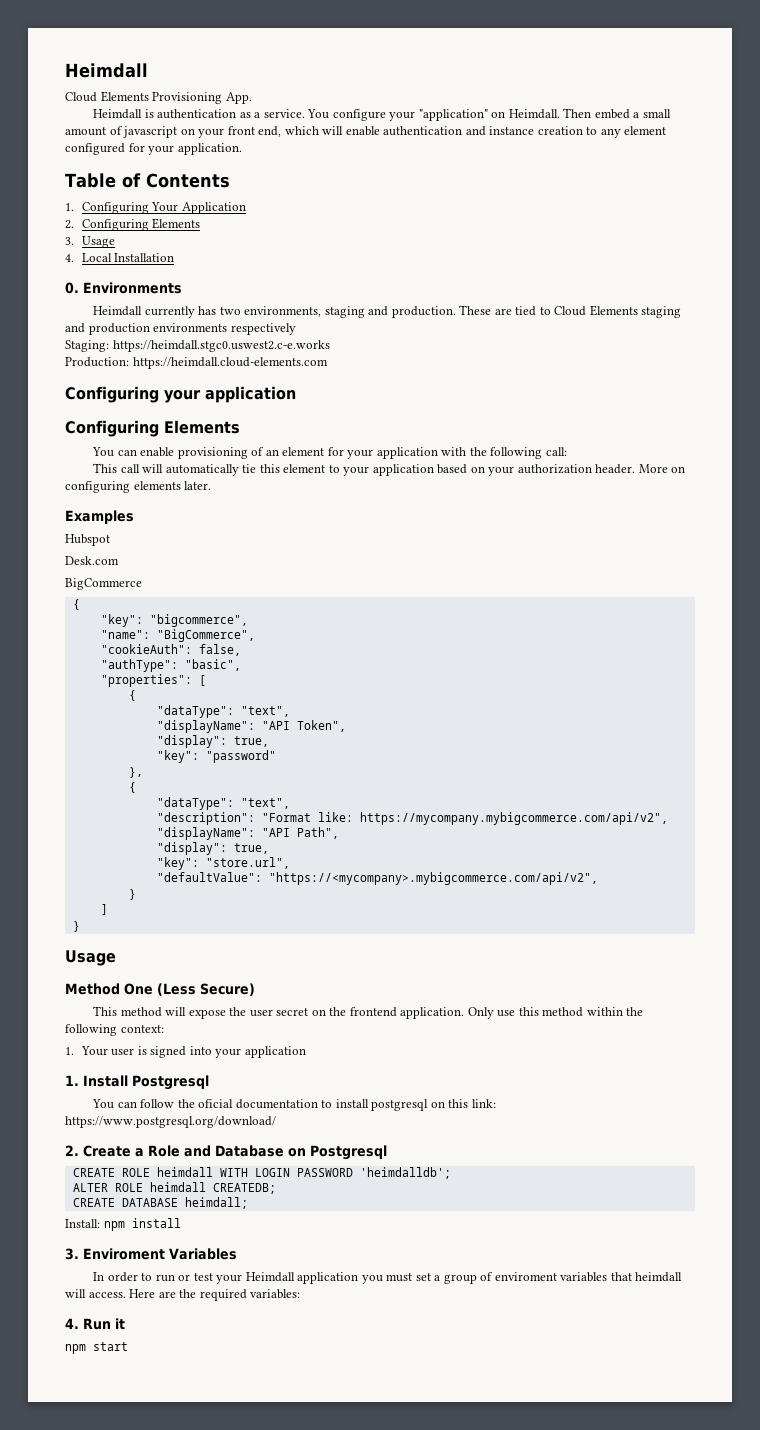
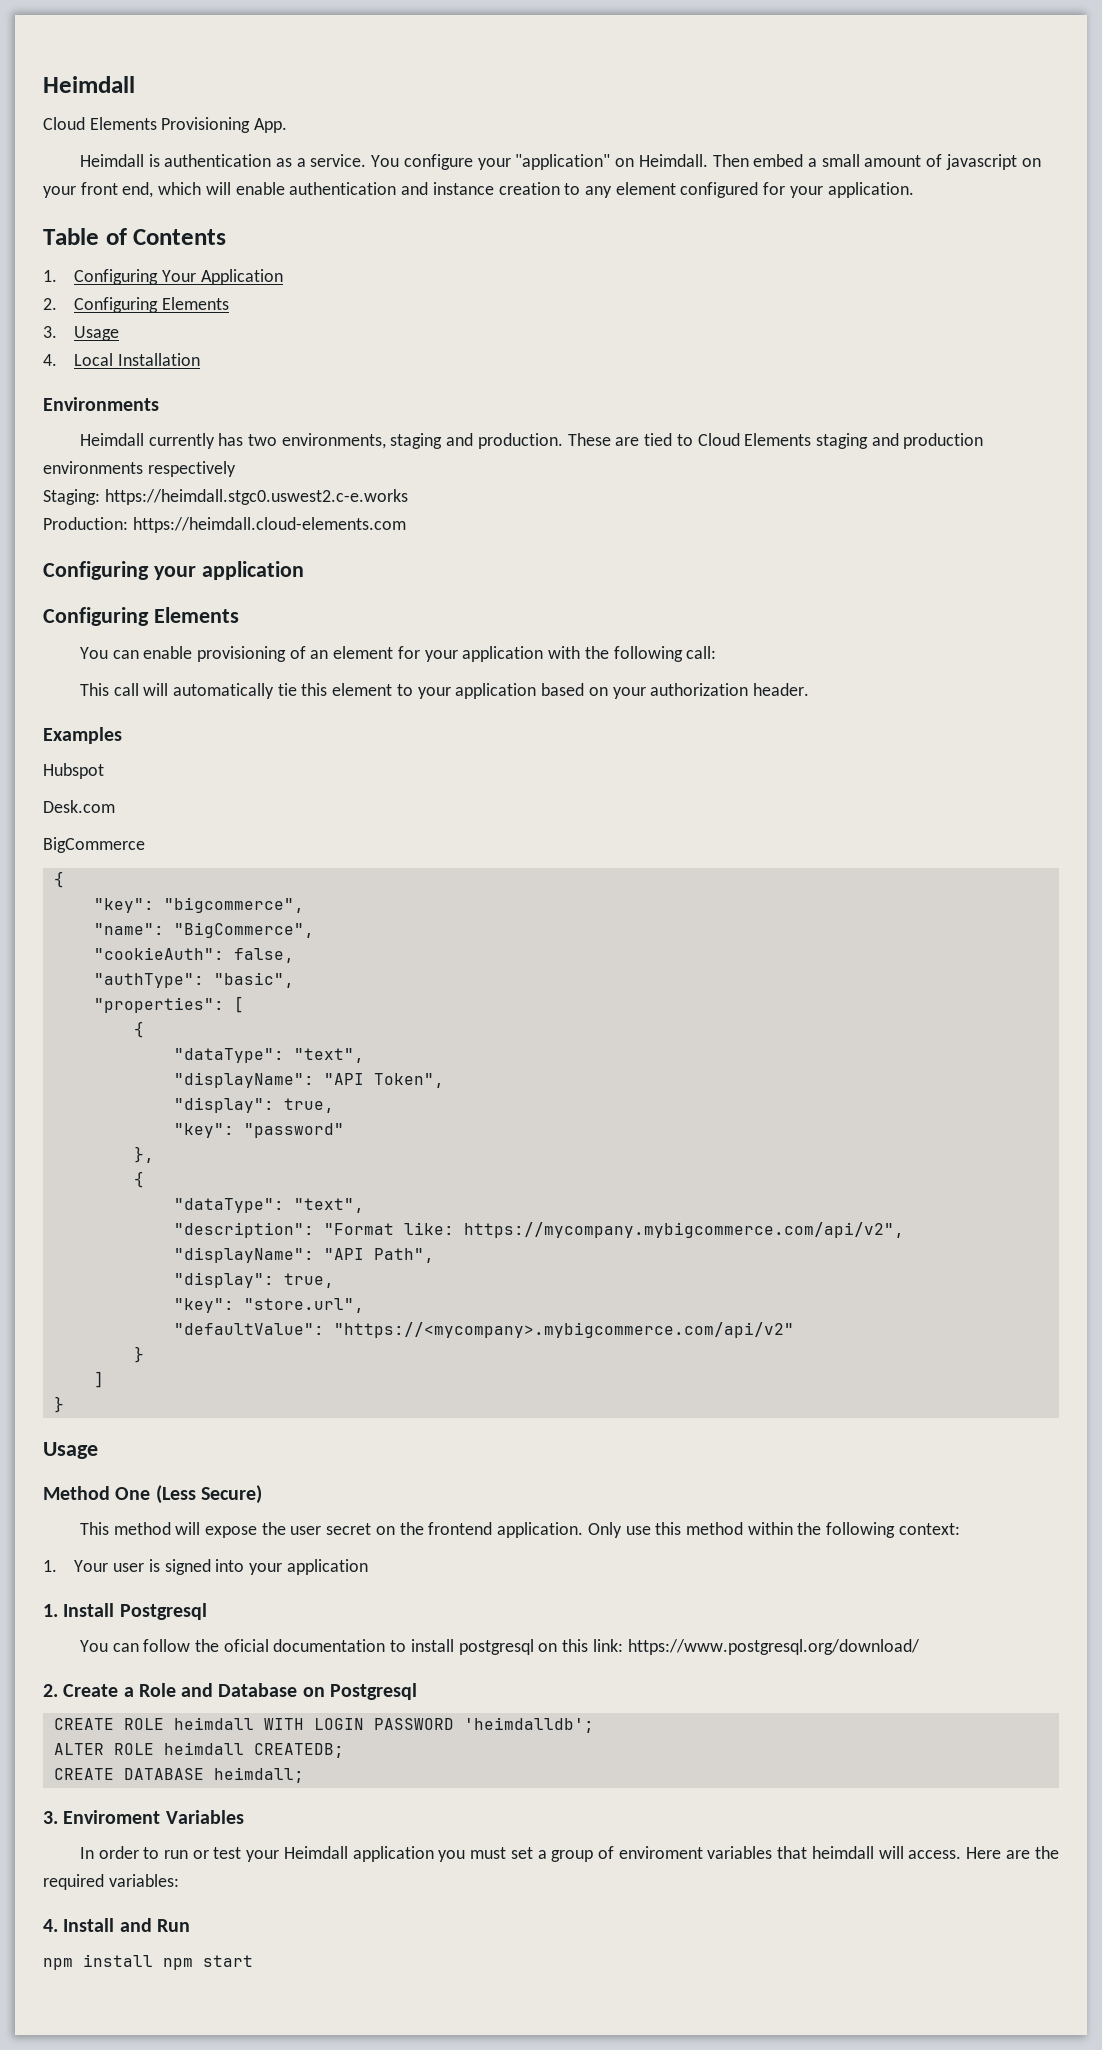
[65,282,79,294] 0. -> (201, 359) none
[638,464,686,473] [65,481,212,493] More on configuring elements later. -> (810, 689) none
[268,872,598,885] "https://<mycompany>.mybigcommerce.com/api/v2", -> [333,1322,794,1338] "https://<mycompany>.mybigcommerce.com/api/v2"
[65,1218,181,1231] // Install: npm install -> (304, 1775) none
(79, 1323) none -> [63,1918,152,1932] Install and
[115,1318,125,1329] [65,1344,86,1354] it // npm -> [43,1954,193,1970] // npm install npm

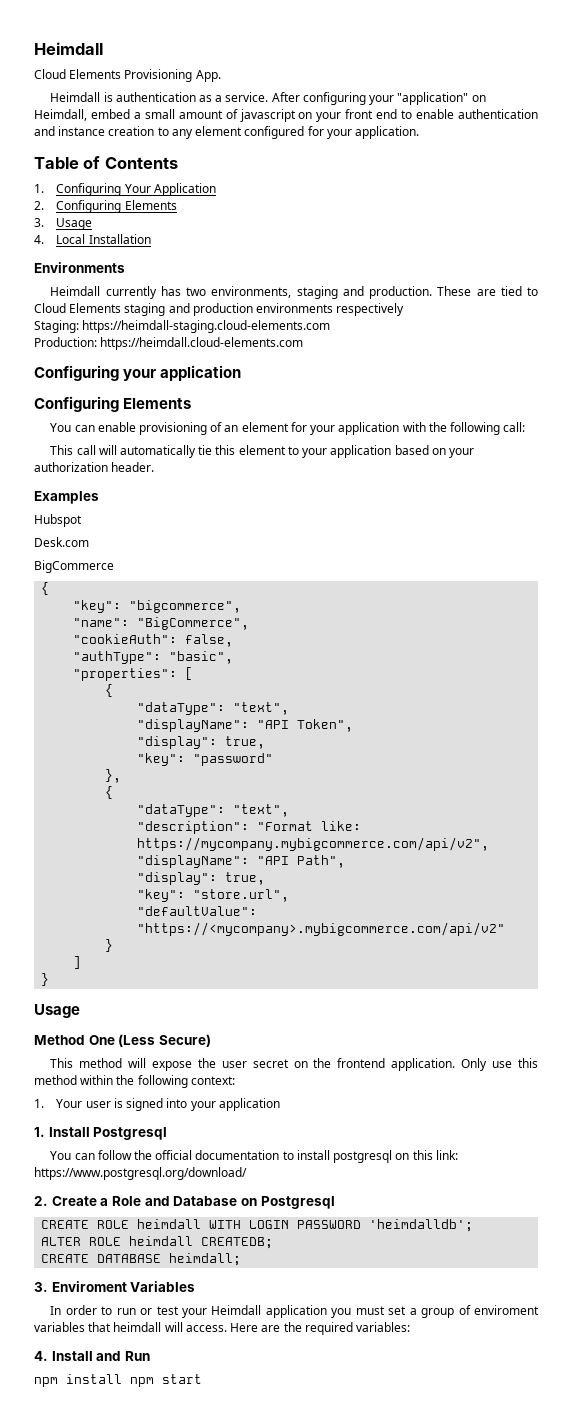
[371,154,473,170] You configure -> [271,92,366,105] After configuring
[638,154,749,167] Heimdall. Then -> [34,109,87,121] Heimdall,
[122,182,231,198] end, which will -> [376,109,413,119] end to
[104,489,408,505] https://heimdall.stgc0.uswest2.c-e.works -> [82,320,331,333] https://heimdall-staging.cloud-elements.com
[223,1639,269,1652] oficial -> [155,1150,193,1160] official

